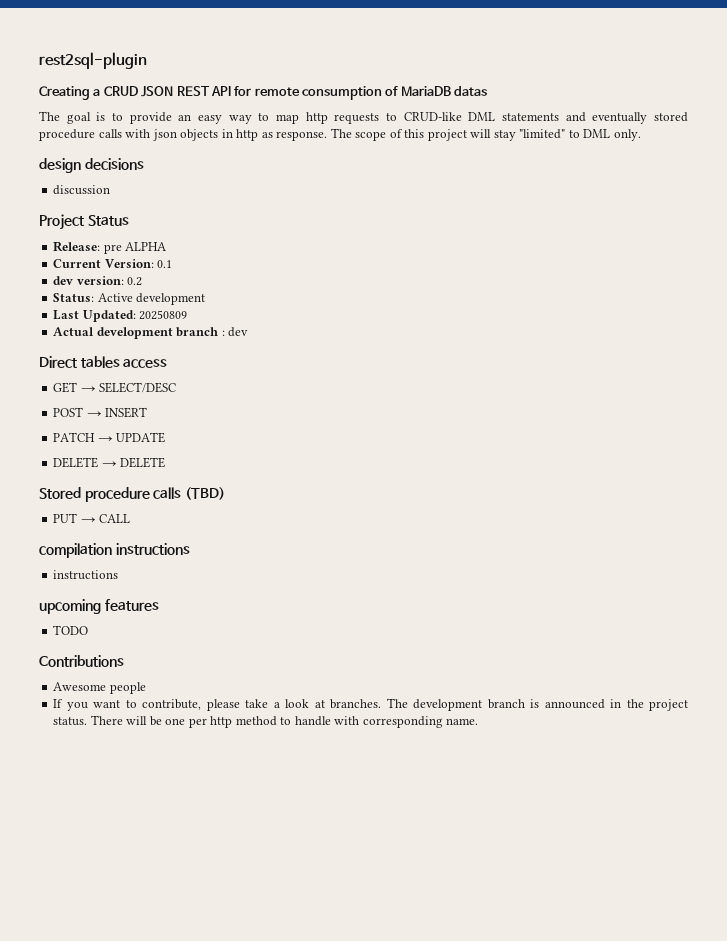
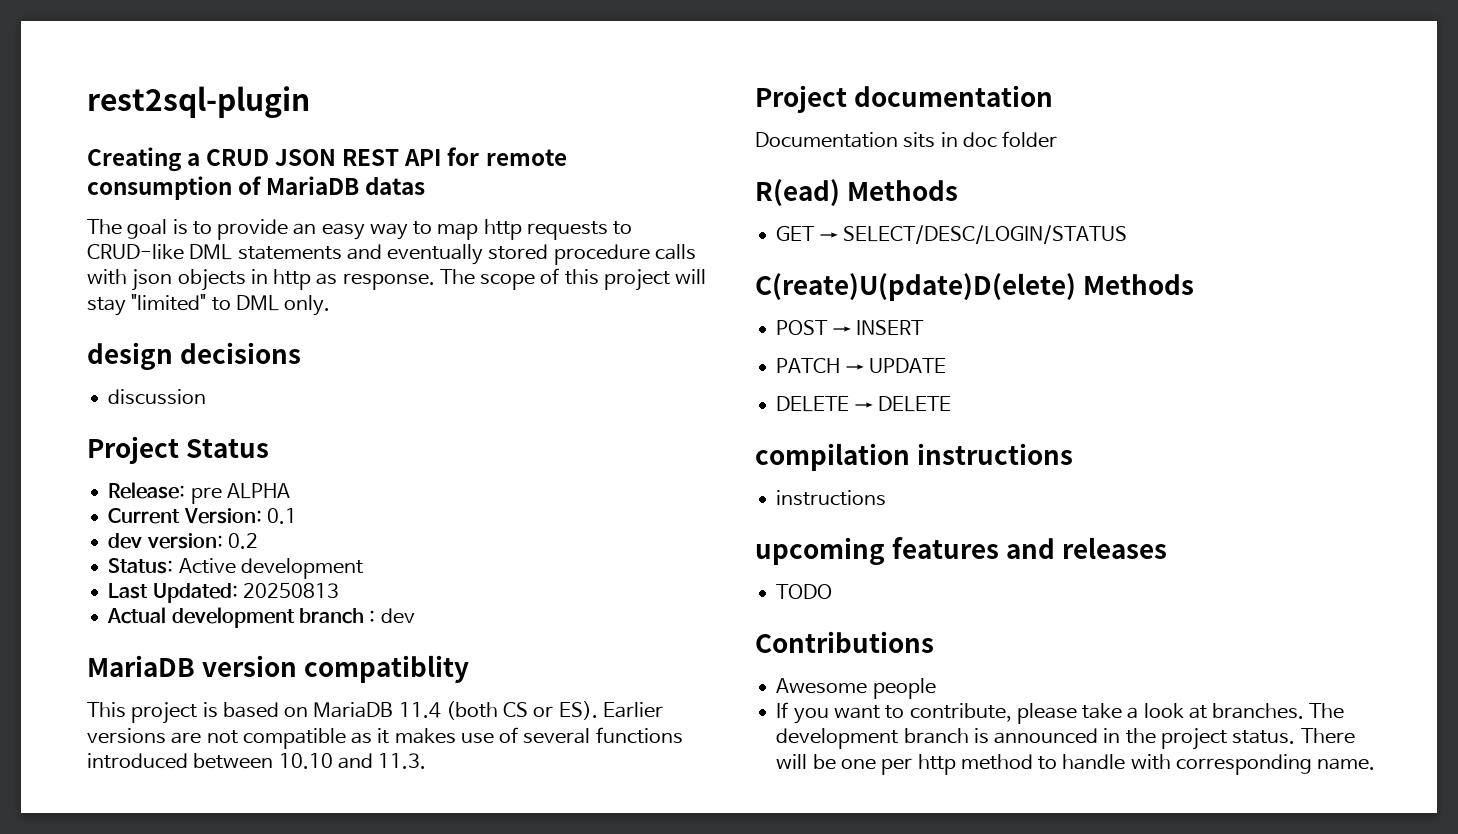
[139,310,188,320] 20250809 -> [242,583,339,598] 20250813
[39,356,168,368] Direct tables access -> [87,655,470,683] [87,701,663,724] [87,727,683,749] [87,753,427,769] [755,85,1054,113] [755,131,1058,148] [755,179,959,206] MariaDB version compatiblity // This project is based on MariaDB 11.4 (both CS or ES). Earlier versions are not compatible as it makes use of several functions introduced between 10.10 and 11.3. // Project documentation // Documentation sits in doc folder // R(ead) Methods
[99,382,177,393] SELECT/DESC -> [842,225,1127,244] [755,273,1195,301] SELECT/DESC/LOGIN/STATUS // C(reate)U(pdate)D(elete) Methods
[39,487,225,502] [53,513,131,523] // Stored procedure calls (TBD) // PUT → CALL -> (951, 404) none
(159, 605) none -> [1006,537,1168,559] and releases

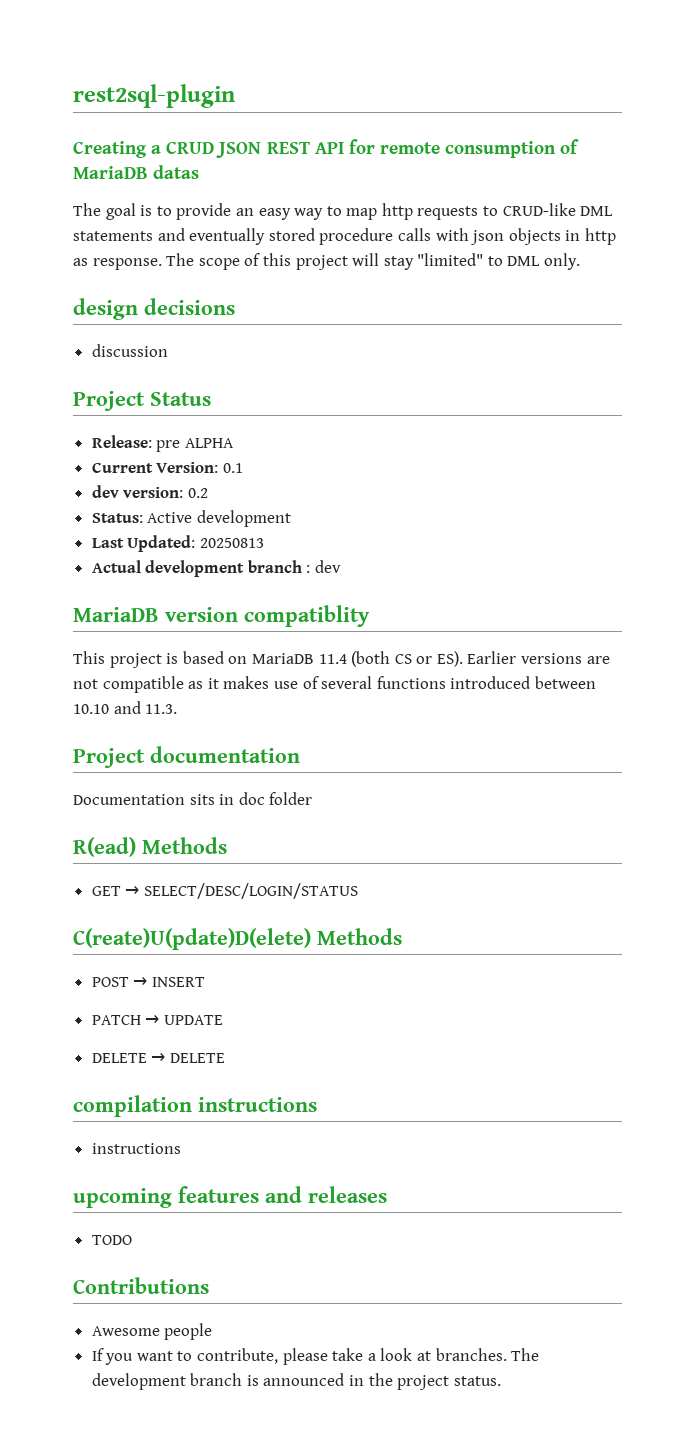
[1300,728,1355,744] [776,754,1376,775] There will be one per http method to handle with corresponding name. -> (501, 1381) none

